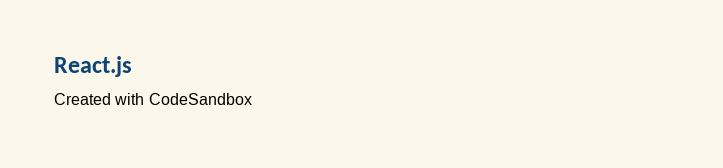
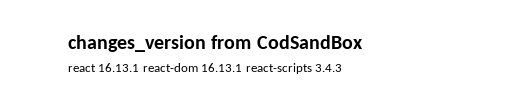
[54,56,132,77] [54,93,252,105] React.js // Created with CodeSandbox -> [68,35,363,52] [68,63,342,74] changes_version from CodSandBox // react 16.13.1 react-dom 16.13.1 react-scripts 3.4.3

